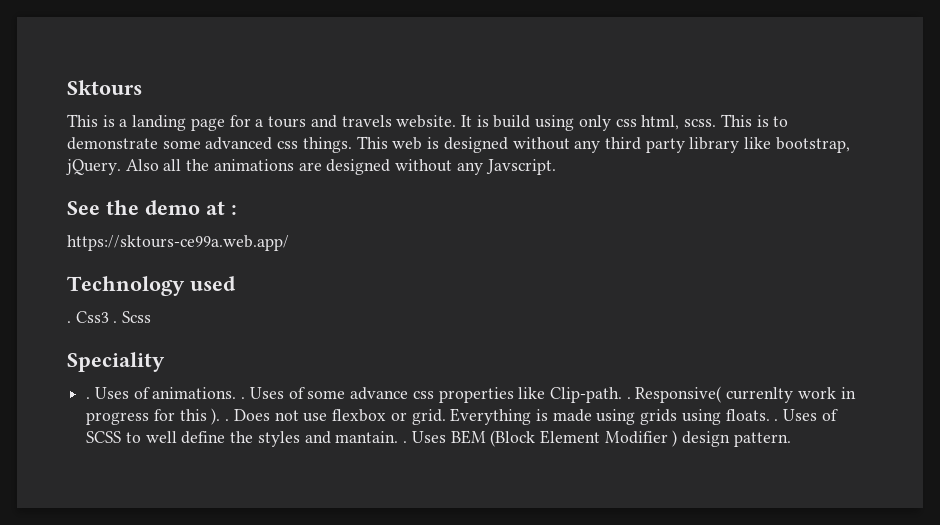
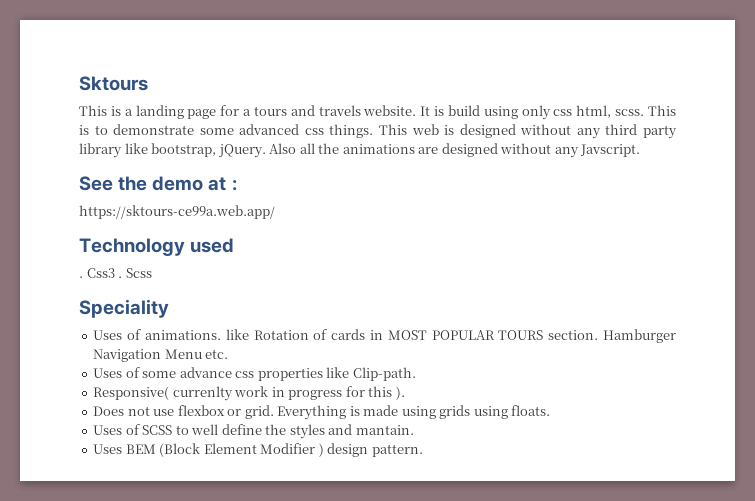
[86,397,91,399] . -> (169, 308) none
[241,397,246,399] . -> [225,329,676,343] [93,349,229,362] like Rotation of cards in MOST POPULAR TOURS section. Hamburger Navigation Menu etc. //
[626,397,631,399] . -> (416, 374) //
[225,419,230,421] . -> (405, 393) //
[774,419,779,421] . -> (551, 410) //
[403,441,408,443] . -> (414, 430) //

